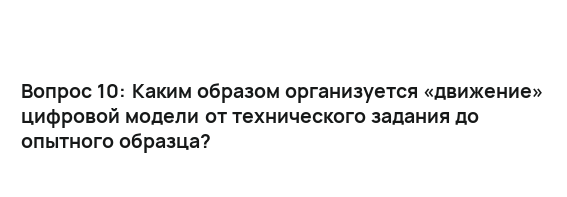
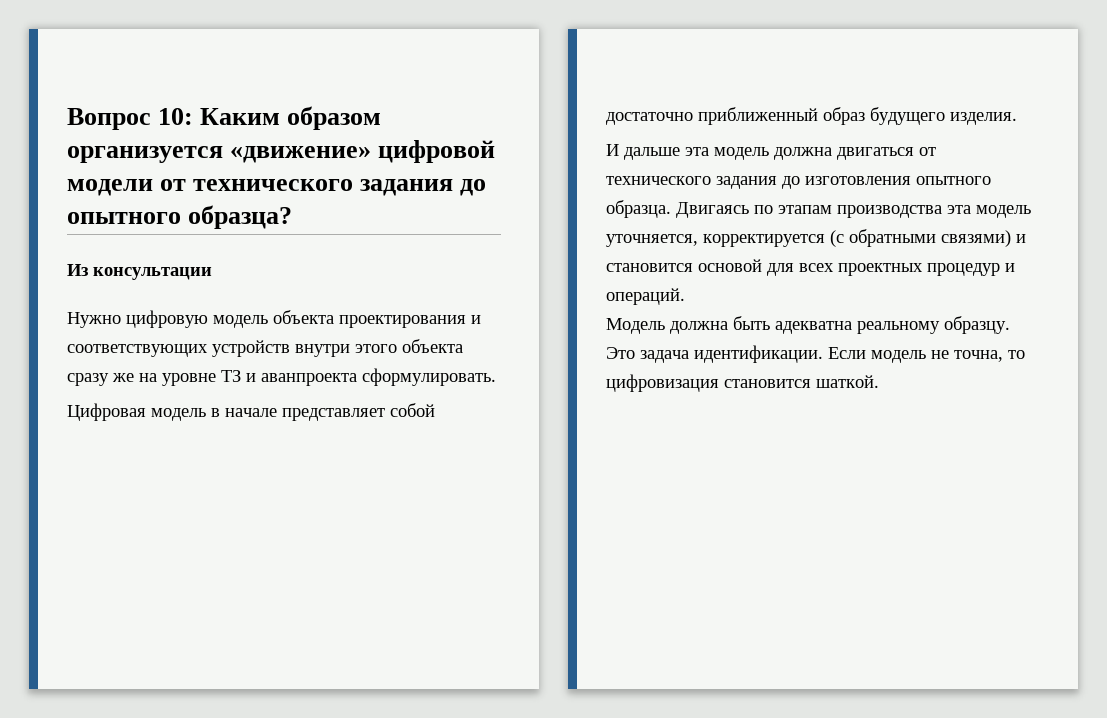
(212, 143) none -> [67,264,212,280] [67,310,481,328] [67,339,463,357] [67,368,496,386] [67,403,435,421] [606,107,1017,125] [606,144,936,160] [606,176,991,189] [606,200,1031,218] [606,229,1026,247] [606,259,1015,276] [606,288,685,305] [606,316,1010,334] [606,345,1025,363] [606,374,879,392] // Из консультации // Нужно цифровую модель объекта проектирования и соответствующих устройств внутри этого объекта сразу же на уровне ТЗ и аванпроекта сформулировать. // Цифровая модель в начале представляет собой достаточно приближенный образ будущего изделия. // И дальше эта модель должна двигаться от технического задания до изготовления опытного образца. Двигаясь по этапам производства эта модель уточняется, корректируется (с обратными связями) и становится основой для всех проектных процедур и операций. // Модель должна быть адекватна реальному образцу. Это задача идентификации. Если модель не точна, то цифровизация становится шаткой.

